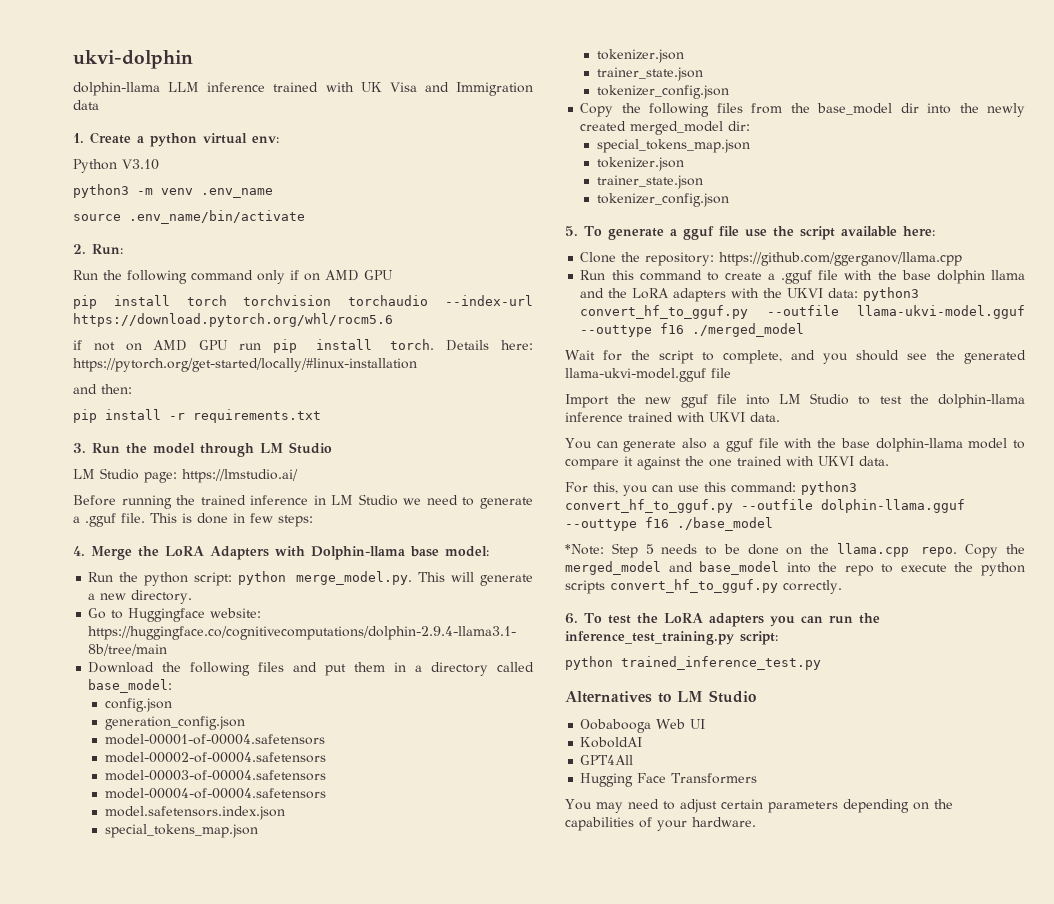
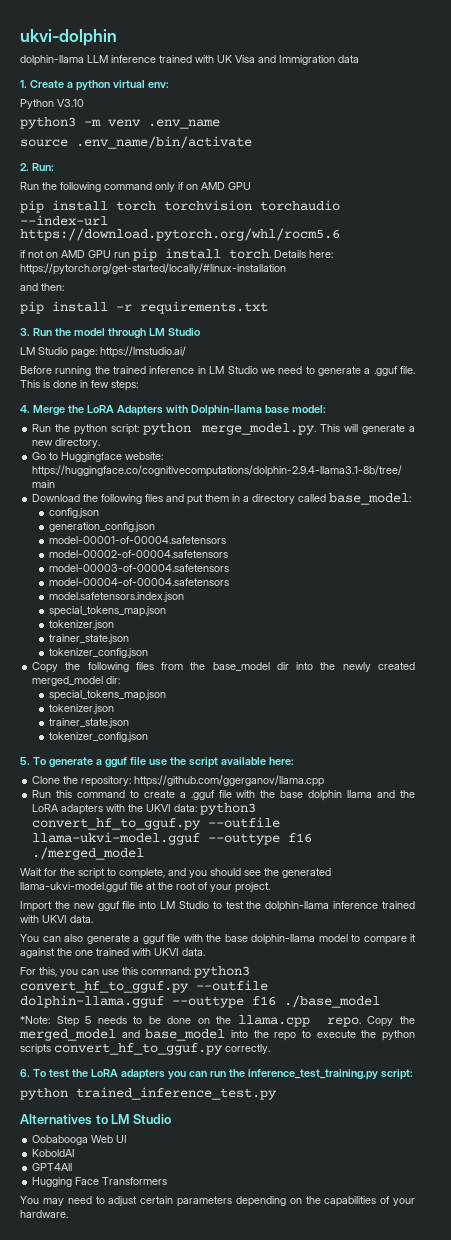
(731, 373) none -> [146,882,270,893] at the root of your project.
[623,438,708,452] generate also -> [64,934,130,944] also generate

